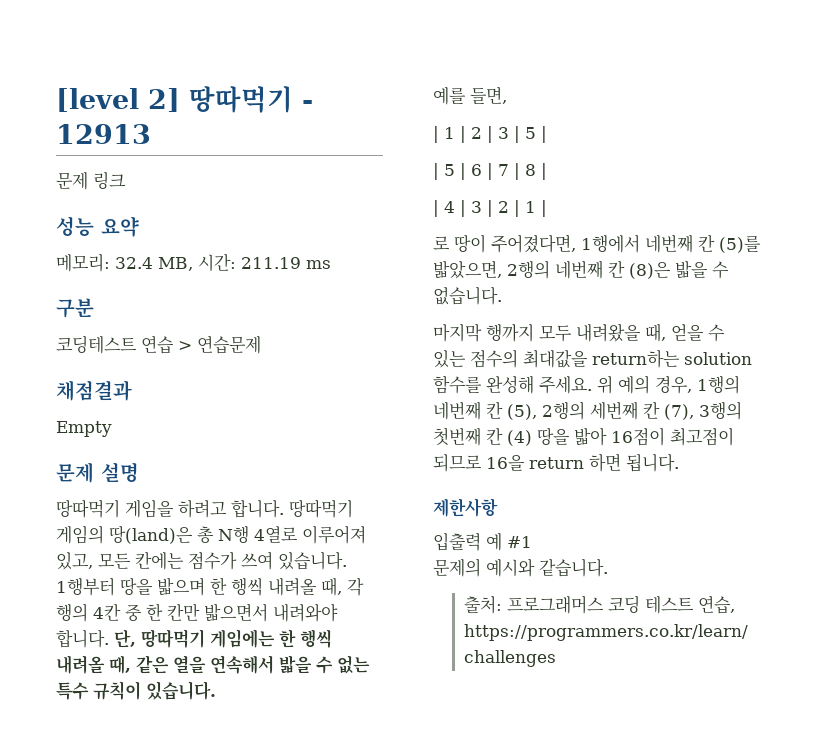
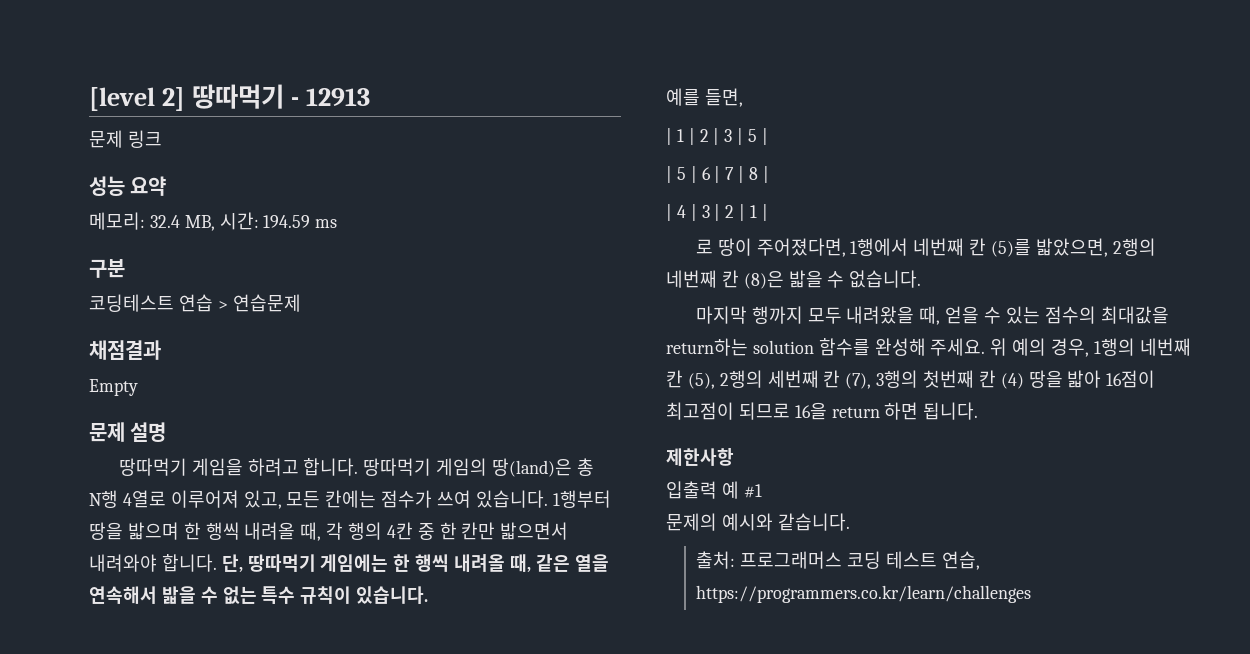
[241,257,301,269] 211.19 -> [263,215,311,228] 194.59

